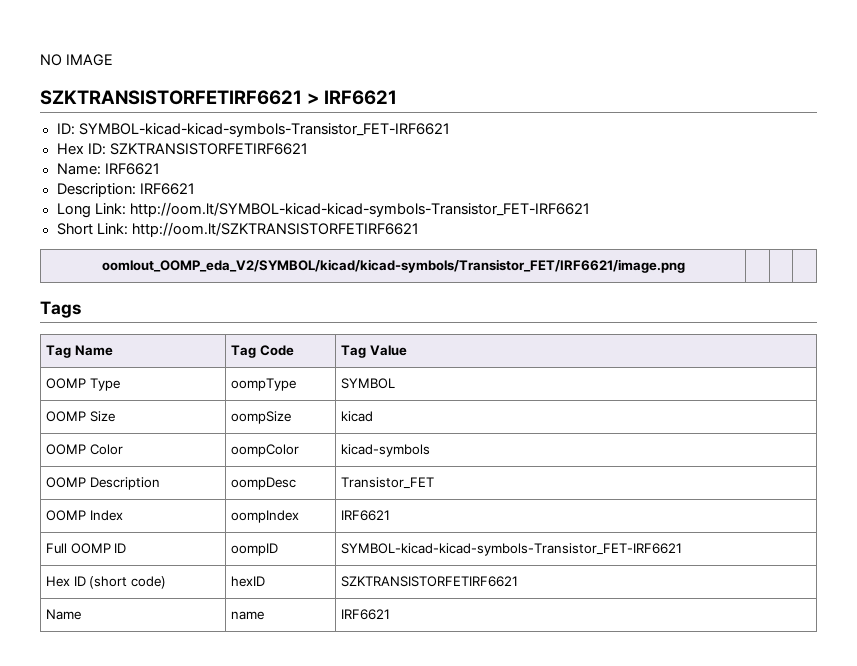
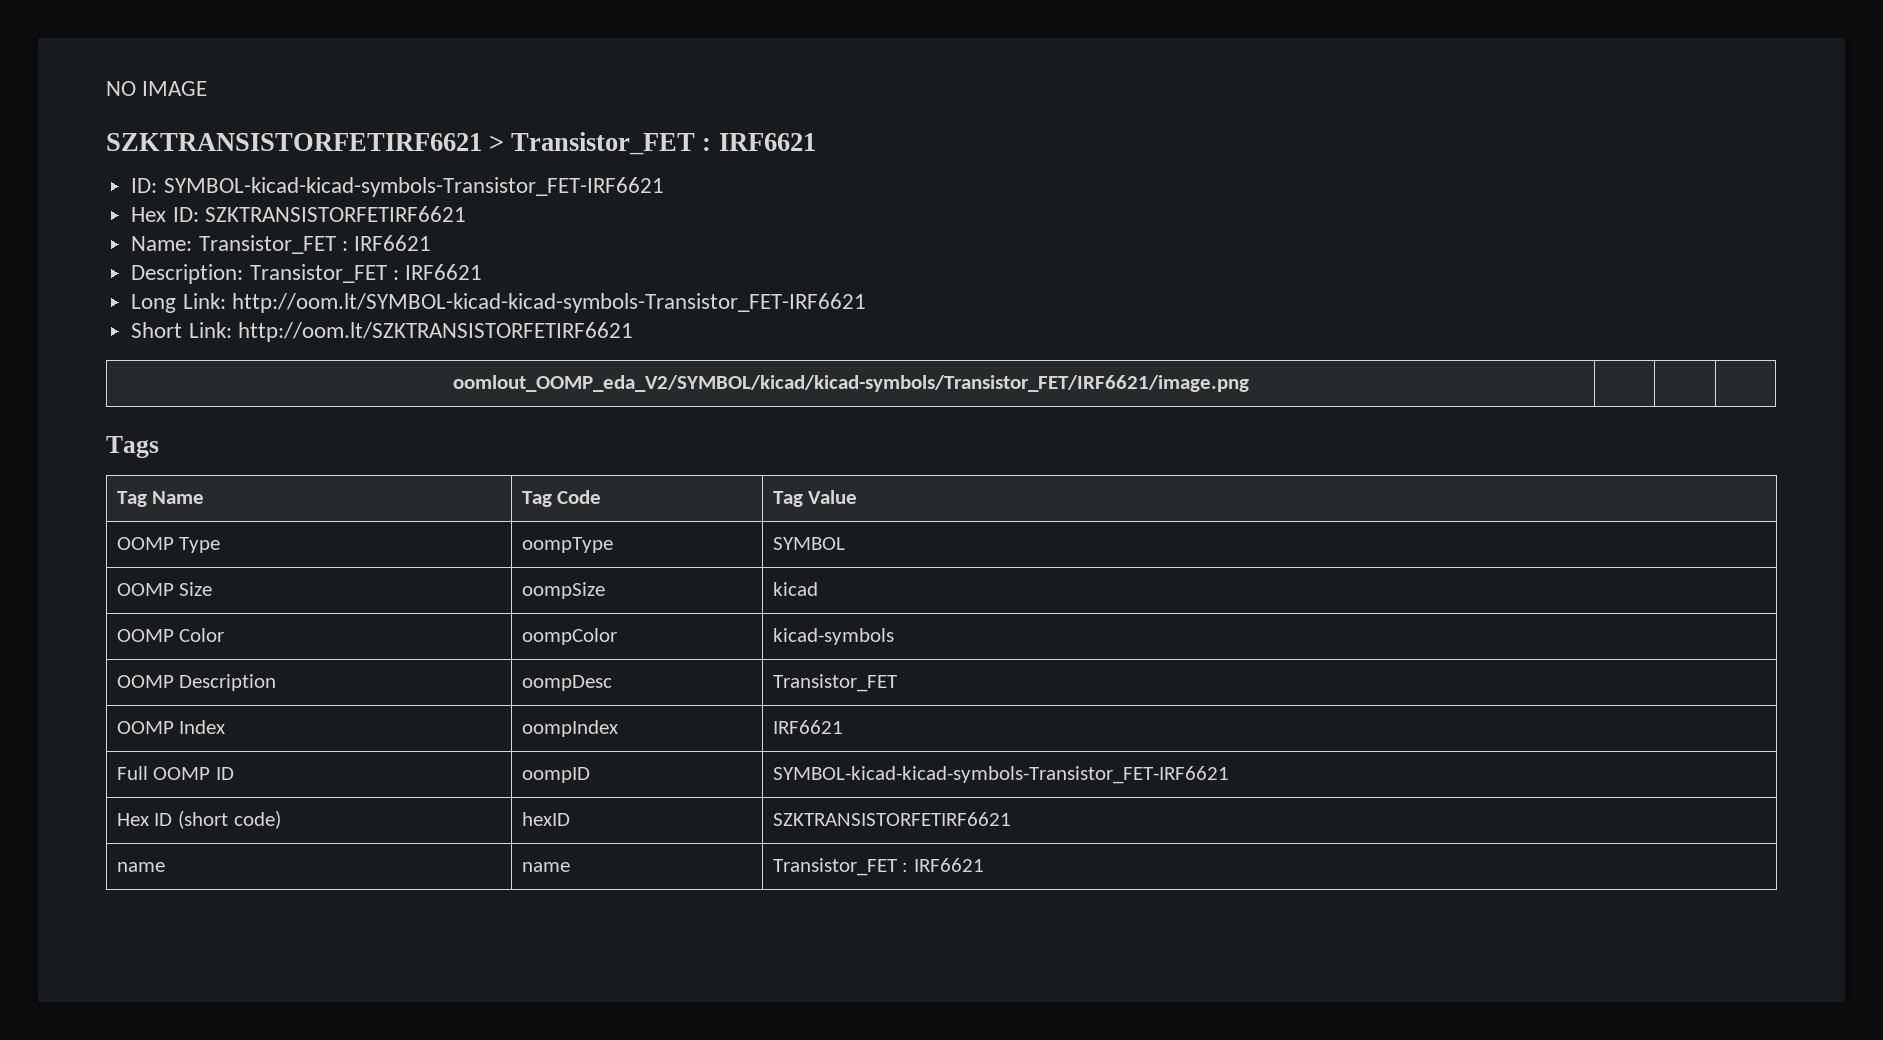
(320, 98) none -> [511,132,712,155] Transistor_FET :
(101, 169) none -> [198,235,348,254] Transistor_FET :
(136, 190) none -> [249,264,399,283] Transistor_FET :
[46,609,82,620] [231,611,265,620] Name | name | -> [116,862,165,872] [521,862,570,872] [772,858,909,876] name | name | Transistor_FET :

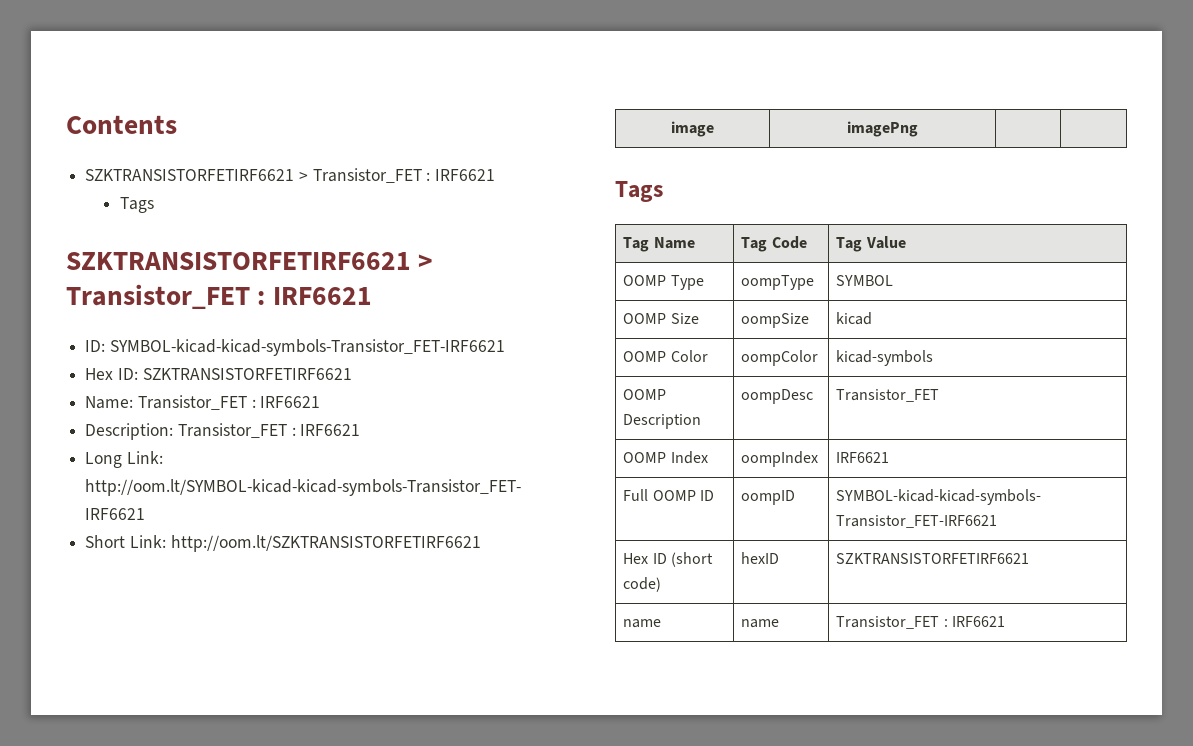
[106,81,208,96] NO IMAGE -> [66,115,177,134] [85,168,496,183] [120,197,155,213] Contents // SZKTRANSISTORFETIRF6621 > Transistor_FET : IRF6621 // Tags
[452,375,1249,392] oomlout_OOMP_eda_V2/SYMBOL/kicad/kicad-symbols/Transistor_FET/IRF6621/image.png | -> [671,121,714,137] [847,121,918,137] image | imagePng

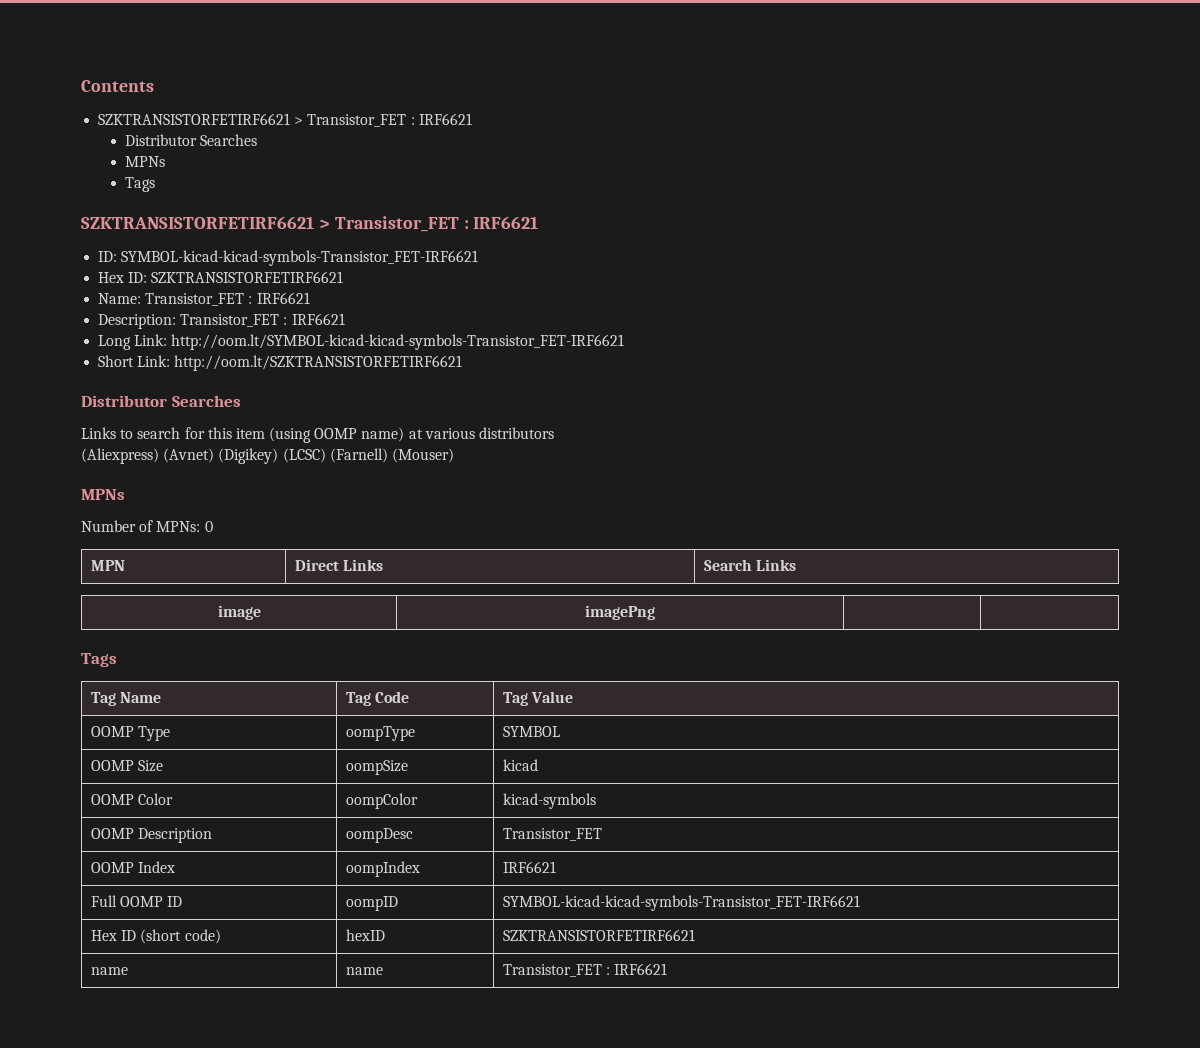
(496, 175) none -> [124,134,257,146] [124,156,165,167] // Distributor Searches // MPNs
(481, 543) none -> [81,395,241,407] [81,427,555,443] [81,448,454,464] [81,489,125,500] [81,520,213,532] [91,560,126,571] [295,559,384,571] [704,559,797,571] // Distributor Searches // Links to search for this item (using OOMP name) at various distributors // (Aliexpress) (Avnet) (Digikey) (LCSC) (Farnell) (Mouser) // MPNs // Number of MPNs: 0 // MPN | Direct Links | Search Links

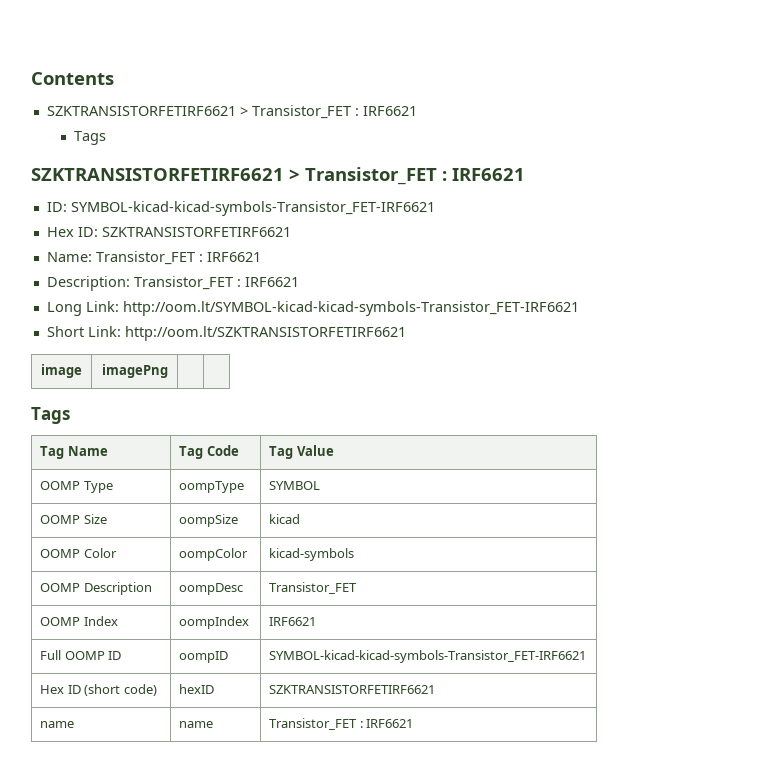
[124,134,257,146] [124,156,165,167] // Distributor Searches // MPNs -> (417, 111) none
[81,395,241,407] [81,427,555,443] [81,448,454,464] [81,489,125,500] [81,520,213,532] [91,560,126,571] [295,559,384,571] [704,559,797,571] // Distributor Searches // Links to search for this item (using OOMP name) at various distributors // (Aliexpress) (Avnet) (Digikey) (LCSC) (Farnell) (Mouser) // MPNs // Number of MPNs: 0 // MPN | Direct Links | Search Links -> (406, 333) none

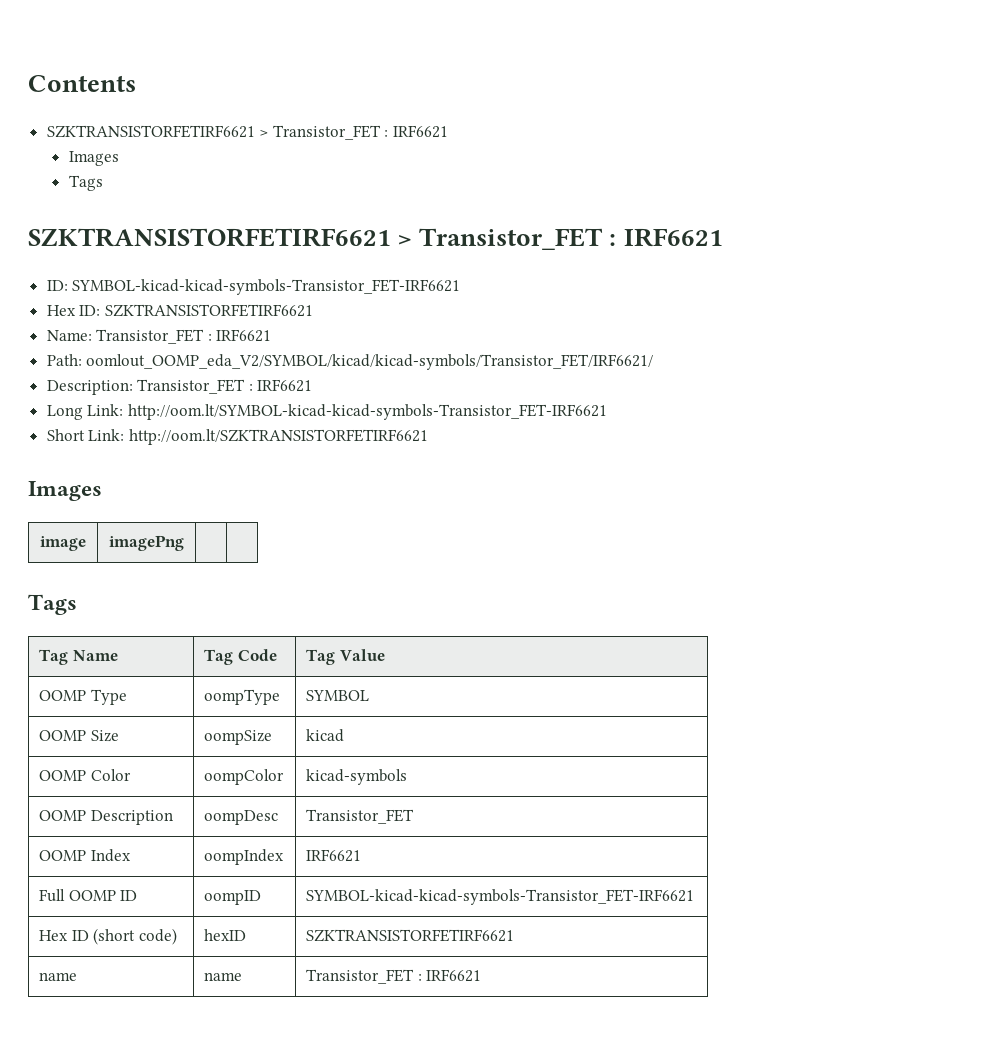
(417, 111) none -> [68,151,119,166] // Images
(261, 257) none -> [46,354,654,370] // Path: oomlout_OOMP_eda_V2/SYMBOL/kicad/kicad-symbols/Transistor_FET/IRF6621/
(406, 333) none -> [28,481,102,501] // Images

